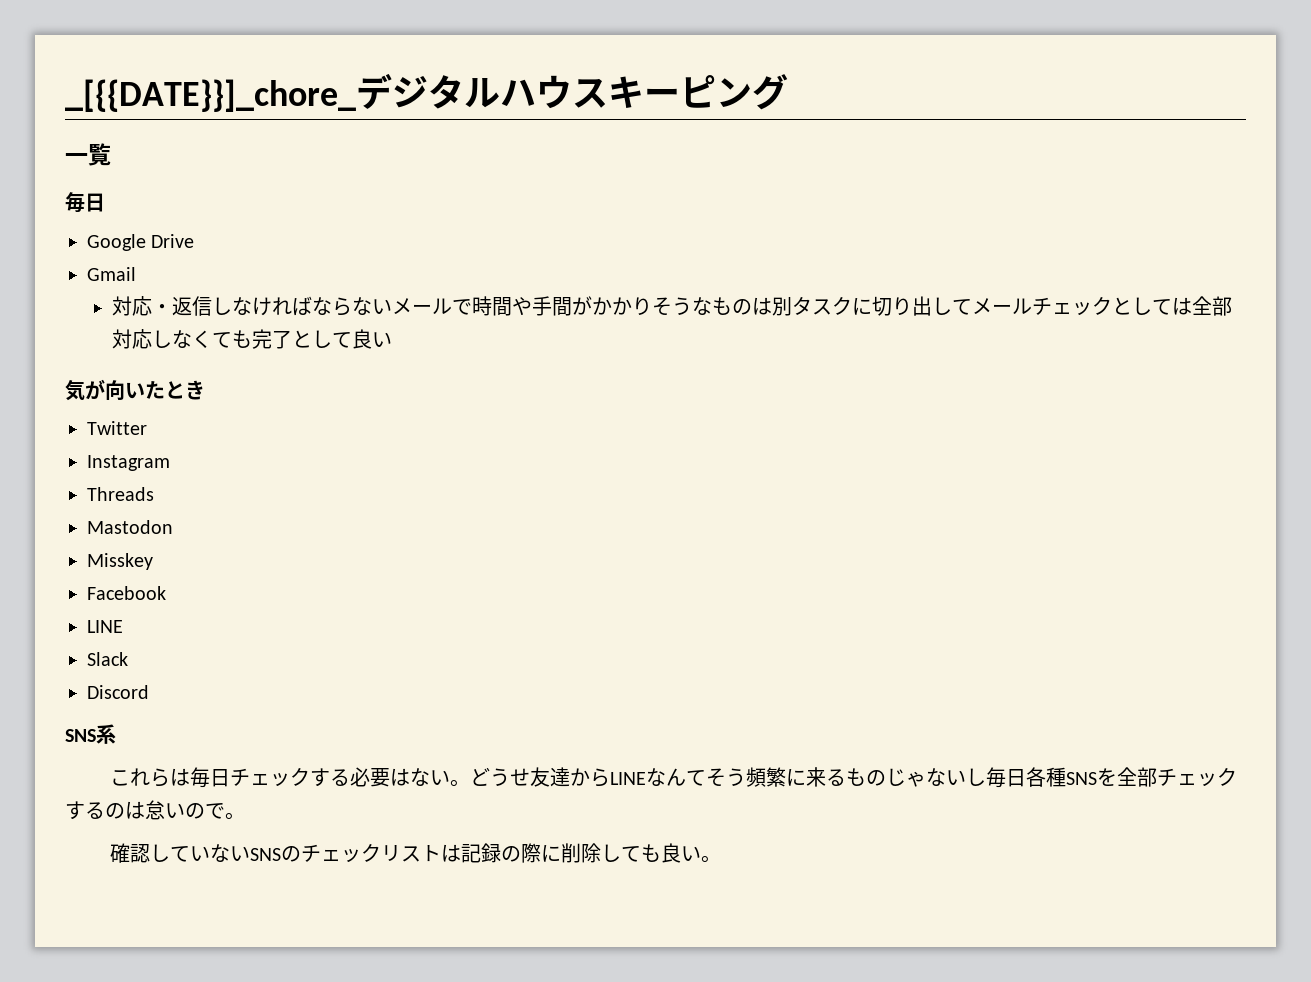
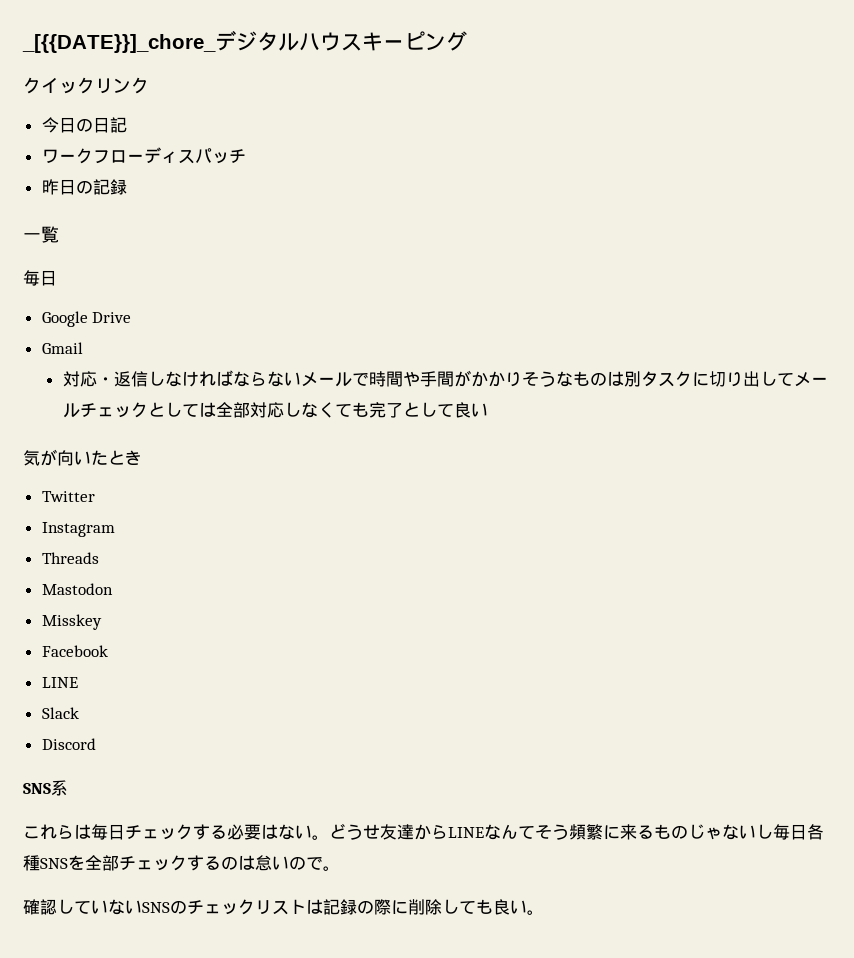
(788, 92) none -> [23,77,149,94] [41,117,127,133] [41,147,246,164] [41,179,127,195] // クイックリンク // 今日の日記 // ワークフローディスパッチ // 昨日の記録

